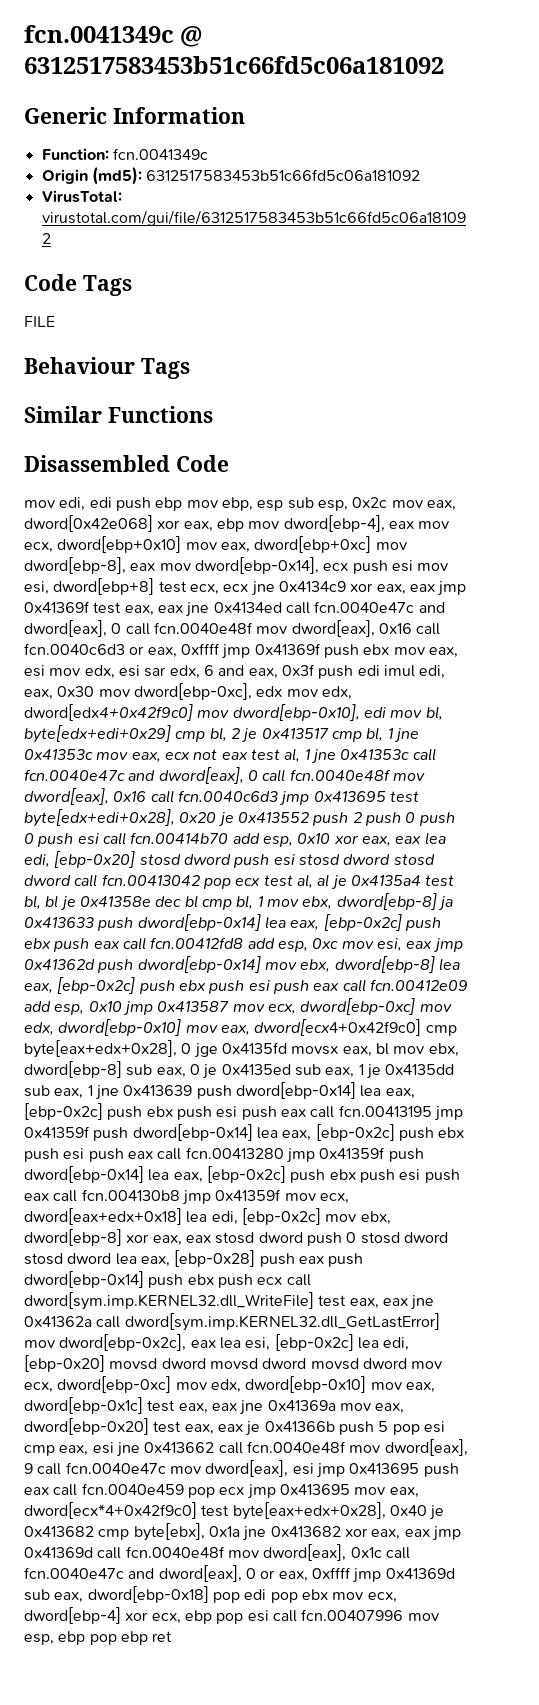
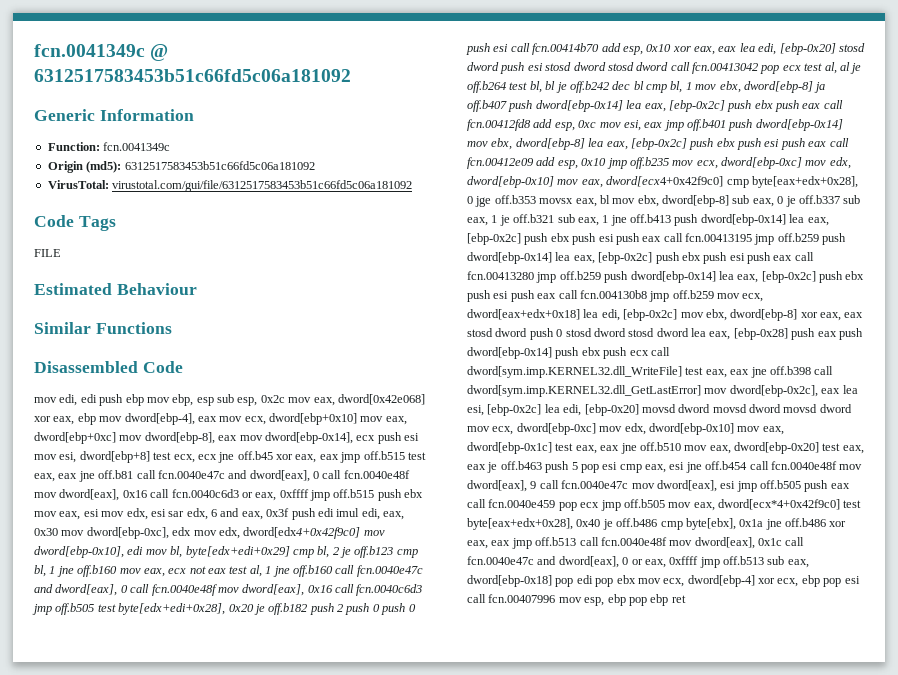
(55, 321) none -> [34,283,112,295] Estimated
[140,358,190,379] Tags -> (197, 289) none
[278,581,467,596] [24,601,282,617] 0x4134c9 xor eax, eax jmp 0x41369f test eax, eax jne 0x4134ed -> [237,451,426,463] [34,470,134,482] off.b45 xor eax, eax jmp off.b515 test eax, eax jne off.b81
[254,643,321,655] 0x41369f -> [333,489,375,498] off.b515
[261,728,329,739] 0x413517 -> [354,546,394,558] off.b123
[24,749,93,760] 0x41353c -> [77,565,118,577] off.b160
[340,749,410,760] 0x41353c -> [292,565,333,577] off.b160
[313,791,386,802] 0x413695 -> [55,603,95,615] off.b505
[237,812,309,823] 0x413552 -> [268,603,308,615] off.b182
[350,875,421,886] 0x4135a4 -> [467,81,506,93] off.b264
[79,896,151,907] 0x41358e -> [569,81,609,93] off.b242
[24,917,94,928] 0x413633 -> [467,100,507,112] off.b407
[24,959,95,970] 0x41362d -> [687,119,726,131] off.b401
[157,1001,230,1012] 0x413587 -> [629,157,669,169] off.b235
[221,1042,287,1054] 0x4135fd -> [494,195,536,204] off.b353
[221,1064,291,1075] 0x4135ed -> [798,195,840,204] off.b337
[385,1064,455,1075] 0x4135dd -> [513,214,555,223] off.b321
[123,1085,193,1096] 0x413639 -> [630,214,671,223] off.b413
[24,1126,90,1138] 0x41359f -> [777,233,819,242] off.b259
[319,1147,386,1159] 0x41359f -> [559,271,601,280] off.b259
[215,1189,282,1201] 0x41359f -> [672,290,714,299] off.b259
[24,1316,92,1327] 0x41362a -> [769,366,811,375] off.b398
[267,1400,336,1411] 0x41369a -> [639,442,681,451] off.b510
[264,1421,335,1432] 0x41366b -> [500,461,542,470] off.b463
[144,1442,215,1453] 0x413662 -> [705,461,748,470] off.b454
[349,1463,420,1474] 0x413695 -> [760,480,801,489] off.b505
[279,1484,350,1495] 0x413695 -> [623,499,665,508] off.b505
[24,1526,94,1537] 0x413682 -> [616,518,658,527] off.b486
[270,1526,461,1541] [24,1547,93,1558] 0x413682 xor eax, eax jmp 0x41369d -> [785,518,847,527] [467,537,577,549] off.b486 xor eax, eax jmp off.b513
[385,1568,455,1579] 0x41369d -> [723,556,764,565] off.b513

